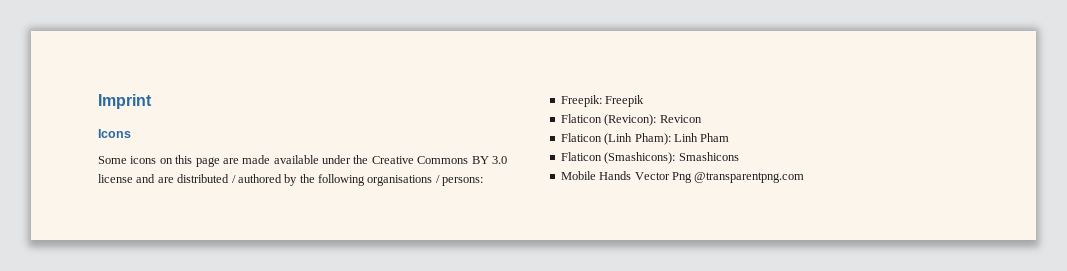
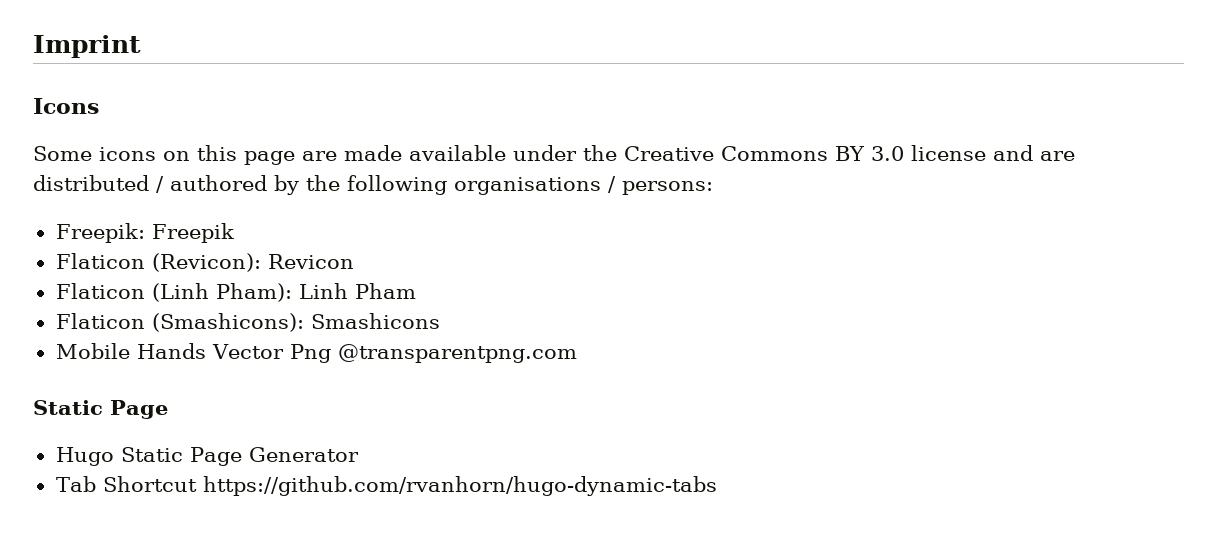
(805, 177) none -> [33,400,168,419] [55,447,359,466] [55,476,717,496] // Static Page // Hugo Static Page Generator // Tab Shortcut https://github.com/rvanhorn/hugo-dynamic-tabs

